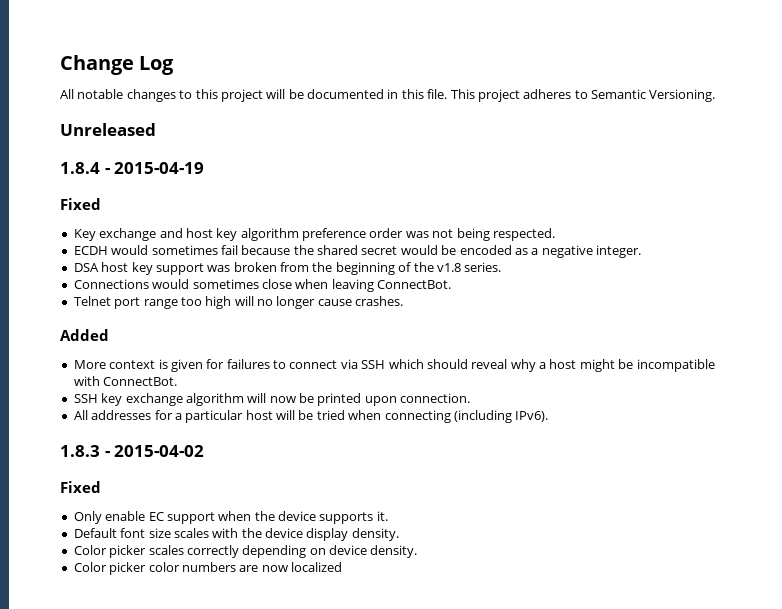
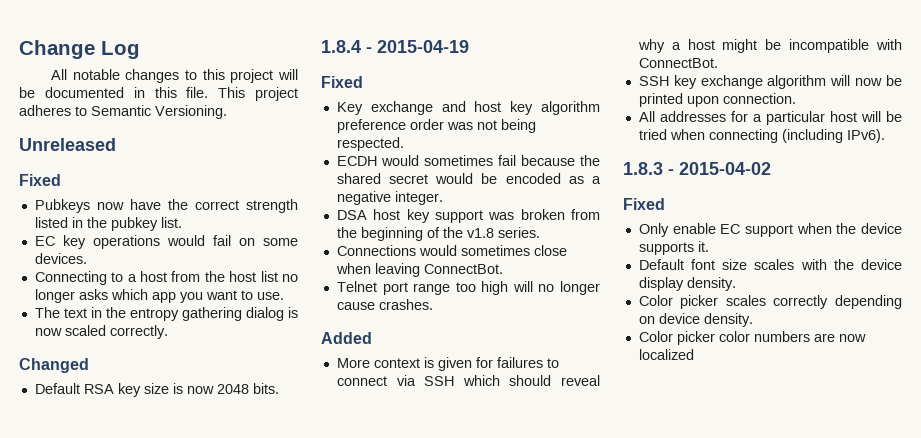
(156, 129) none -> [19,174,61,186] [34,199,298,213] [34,217,182,231] [34,235,298,249] [34,253,87,264] [34,271,298,285] [34,289,284,303] [34,307,298,321] [34,325,168,339] [19,358,89,373] [34,383,279,397] // Fixed // Pubkeys now have the correct strength listed in the pubkey list. // EC key operations would fail on some devices. // Connecting to a host from the host list no longer asks which app you want to use. // The text in the entropy gathering dialog is now scaled correctly. // Changed // Default RSA key size is now 2048 bits.

